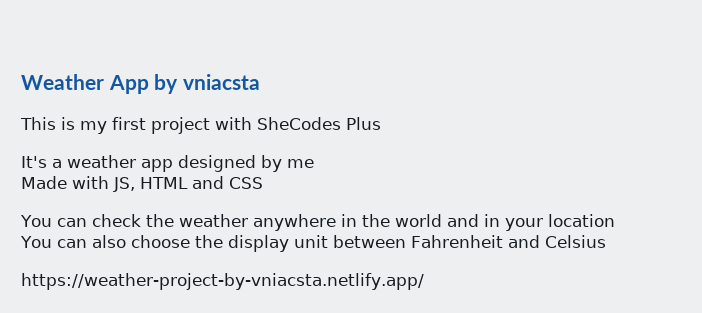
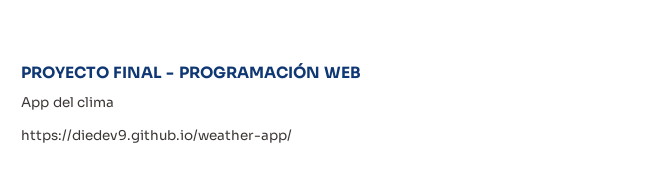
[21,74,261,94] [20,117,381,134] [21,155,314,172] [21,176,263,192] [20,214,615,231] [20,235,606,252] [21,273,424,290] Weather App by vniacsta // This is my first project with SheCodes Plus // It's a weather app designed by me // Made with JS, HTML and CSS // You can check the weather anywhere in the world and in your location // You can also choose the display unit between Fahrenheit and Celsius // https://weather-project-by-vniacsta.netlify.app/ -> [21,63,361,79] [21,97,115,110] [21,129,292,143] PROYECTO FINAL - PROGRAMACIÓN WEB // App del clima // https://diedev9.github.io/weather-app/

